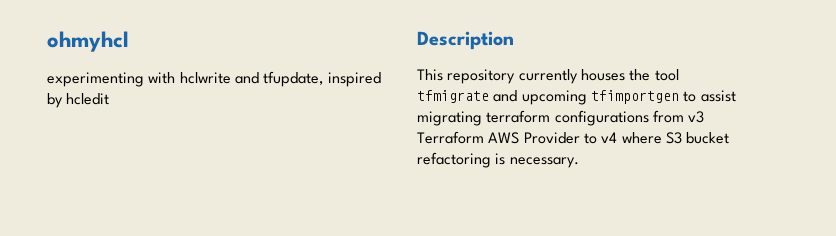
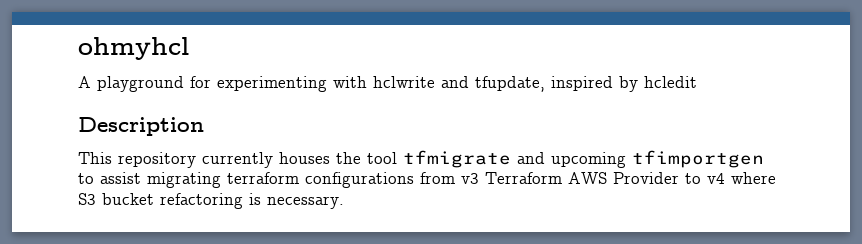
(129, 41) none -> [78,76,211,92] A playground for

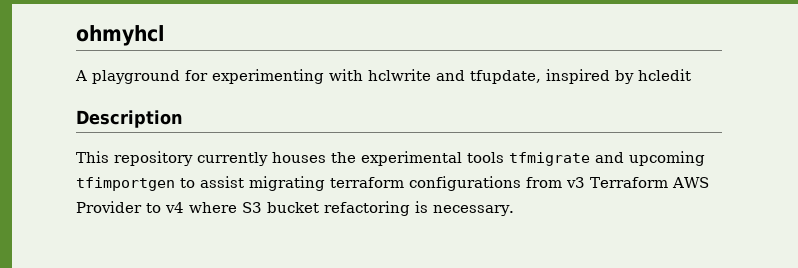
[367,152,397,164] tool -> [361,151,504,166] experimental tools

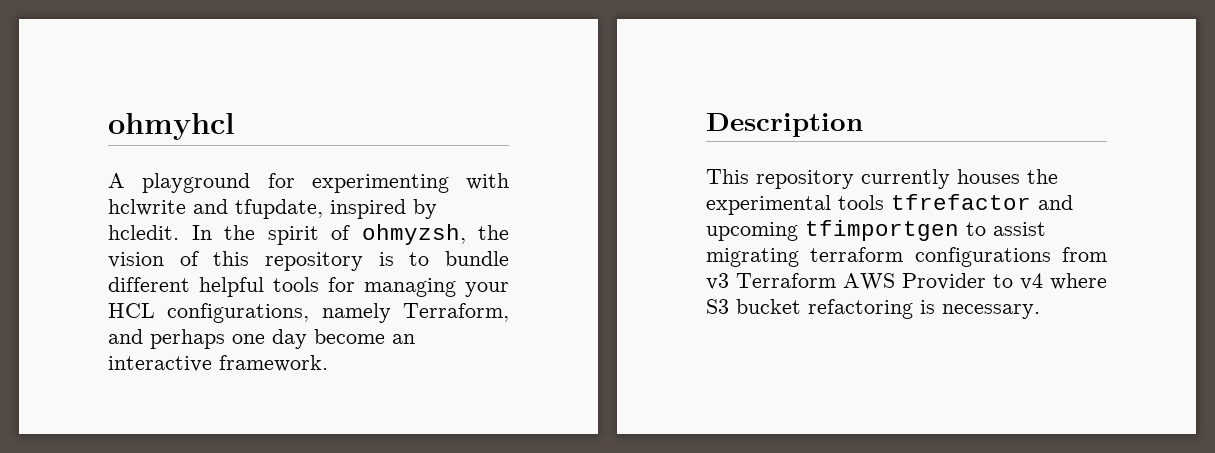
[638,69,691,81] hcledit -> [108,224,509,245] [108,251,510,271] [108,277,509,297] [108,303,509,323] [108,329,415,349] [108,355,328,372] hcledit. In the spirit of ohmyzsh, the vision of this repository is to bundle different helpful tools for managing your HCL configurations, namely Terraform, and perhaps one day become an interactive framework.
[509,152,590,166] tfmigrate -> [891,194,1031,210] tfrefactor

